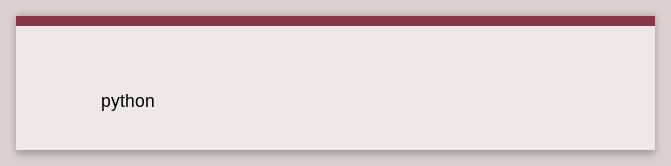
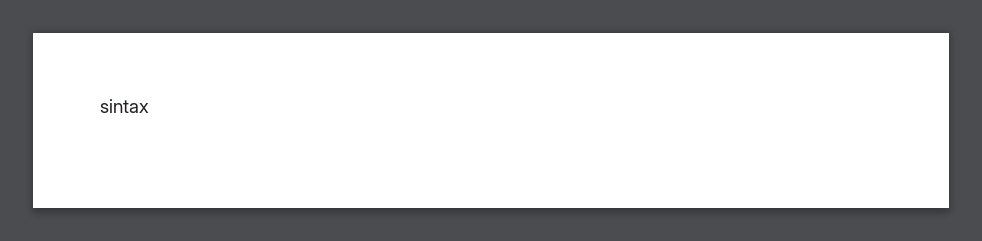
[101,94,155,111] python -> [100,99,149,113] sintax

